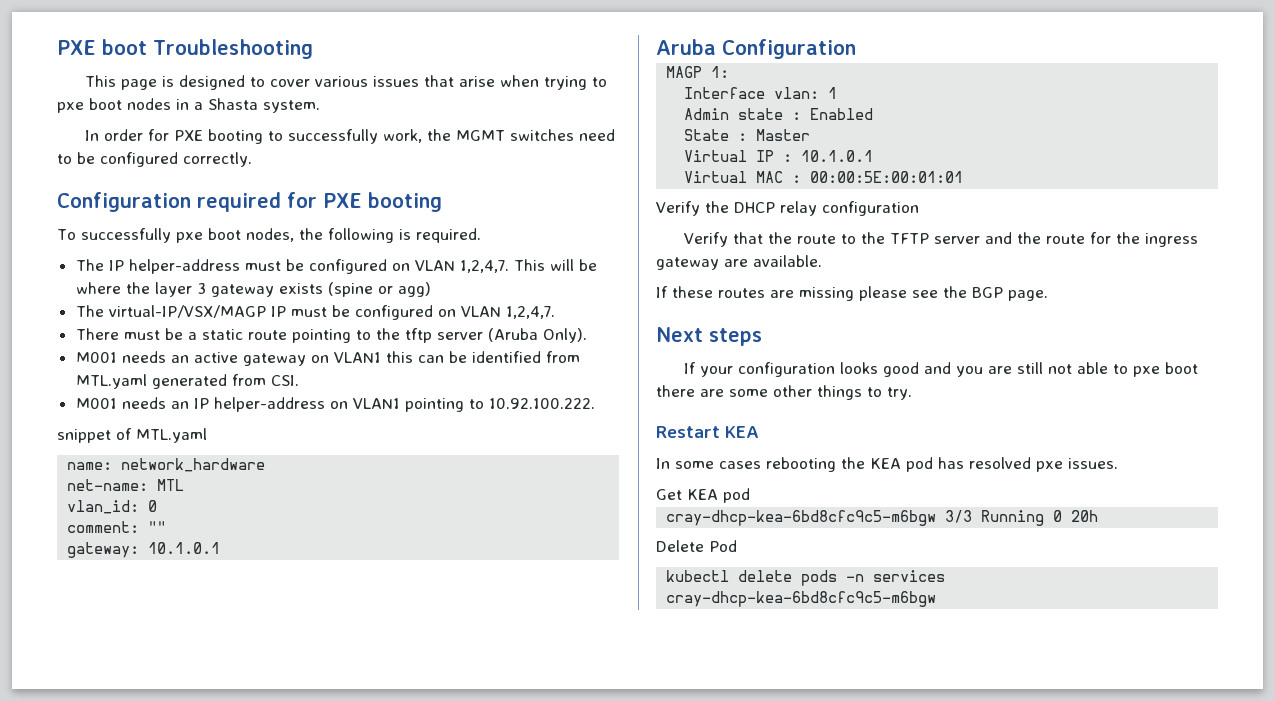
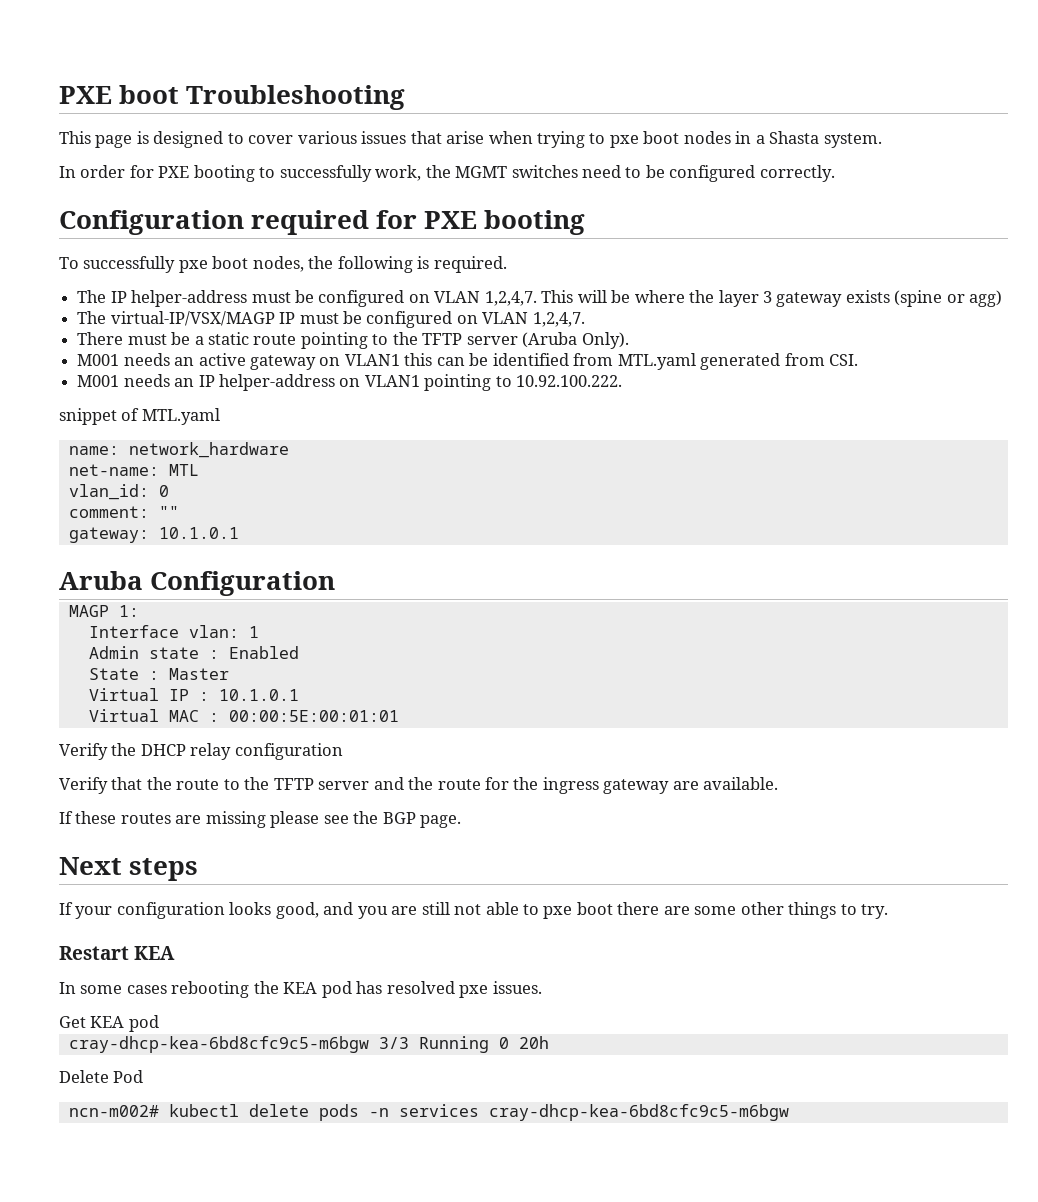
[404,328,432,343] tftp -> [422,333,463,345] TFTP
[883,362,920,377] good -> [275,902,319,919] good,
(737, 546) none -> [68,1105,159,1117] ncn-m002#

